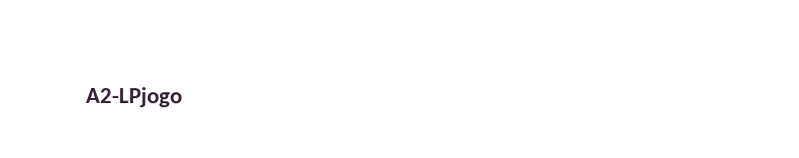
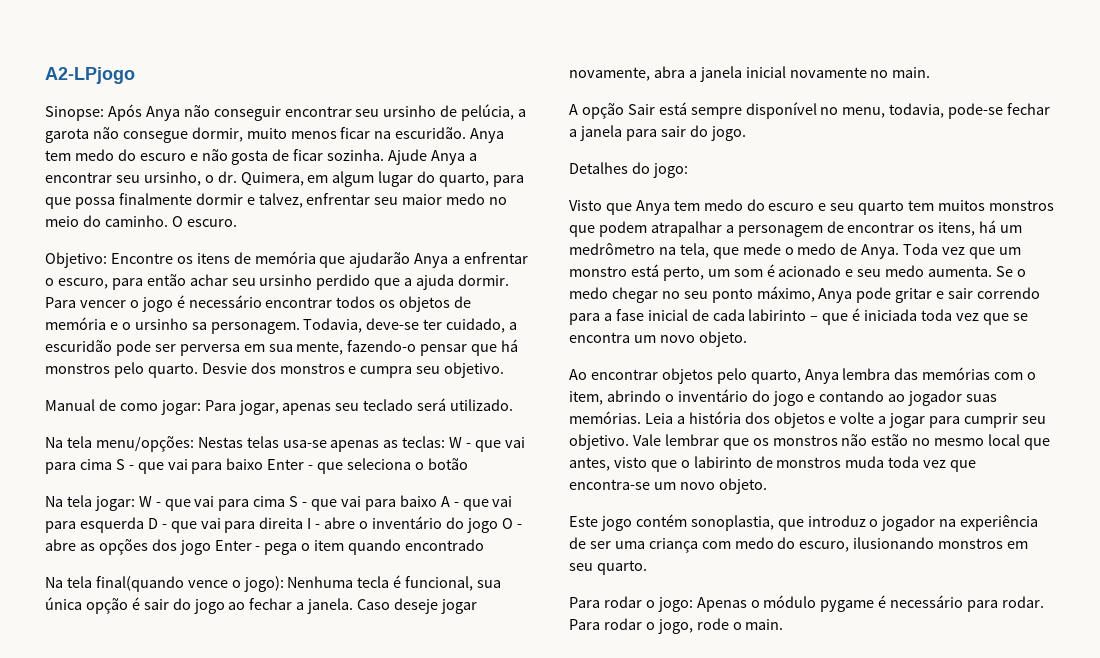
(182, 97) none -> [45,104,527,121] [45,127,505,143] [45,149,477,165] [45,171,525,187] [45,193,508,209] [45,215,237,227] [45,251,529,268] [45,274,510,290] [45,295,472,312] [45,317,518,334] [45,339,519,356] [45,362,505,378] [45,398,514,415] [45,436,525,452] [45,458,468,474] [45,495,513,511] [45,516,522,533] [45,539,485,555] [45,575,502,592] [45,597,477,614] [569,66,931,82] [569,102,1051,119] [569,125,746,141] [569,162,688,178] [569,199,1054,215] [569,220,1023,237] [569,243,1021,259] [569,264,1026,281] [569,286,1041,303] [569,308,1028,325] [569,331,747,347] [569,367,1037,384] [569,389,998,406] [569,411,1046,428] [569,434,1051,450] [569,456,977,472] [569,478,767,494] [569,514,1039,531] [569,537,1029,553] [569,560,647,575] [569,595,1045,612] [569,618,784,634] // Sinopse: Após Anya não conseguir encontrar seu ursinho de pelúcia, a garota não consegue dormir, muito menos ficar na escuridão. Anya tem medo do escuro e não gosta de ficar sozinha. Ajude Anya a encontrar seu ursinho, o dr. Quimera, em algum lugar do quarto, para que possa finalmente dormir e talvez, enfrentar seu maior medo no meio do caminho. O escuro. // Objetivo: Encontre os itens de memória que ajudarão Anya a enfrentar o escuro, para então achar seu ursinho perdido que a ajuda dormir. Para vencer o jogo é necessário encontrar todos os objetos de memória e o ursinho sa personagem. Todavia, deve-se ter cuidado, a escuridão pode ser perversa em sua mente, fazendo-o pensar que há monstros pelo quarto. Desvie dos monstros e cumpra seu objetivo. // Manual de como jogar: Para jogar, apenas seu teclado será utilizado. // Na tela menu/opções: Nestas telas usa-se apenas as teclas: W - que vai para cima S - que vai para baixo Enter - que seleciona o botão // Na tela jogar: W - que vai para cima S - que vai para baixo A - que vai para esquerda D - que vai para direita I - abre o inventário do jogo O - abre as opções dos jogo Enter - pega o item quando encontrado // Na tela final(quando vence o jogo): Nenhuma tecla é funcional, sua única opção é sair do jogo ao fechar a janela. Caso deseje jogar novamente, abra a janela inicial novamente no main. // A opção Sair está sempre disponível no menu, todavia, pode-se fechar a janela para sair do jogo. // Detalhes do jogo: // Visto que Anya tem medo do escuro e seu quarto tem muitos monstros que podem atrapalhar a personagem de encontrar os itens, há um medrômetro na tela, que mede o medo de Anya. Toda vez que um monstro está perto, um som é acionado e seu medo aumenta. Se o medo chegar no seu ponto máximo, Anya pode gritar e sair correndo para a fase inicial de cada labirinto – que é iniciada toda vez que se encontra um novo objeto. // Ao encontrar objetos pelo quarto, Anya lembra das memórias com o item, abrindo o inventário do jogo e contando ao jogador suas memórias. Leia a história dos objetos e volte a jogar para cumprir seu objetivo. Vale lembrar que os monstros não estão no mesmo local que antes, visto que o labirinto de monstros muda toda vez que encontra-se um novo objeto. // Este jogo contém sonoplastia, que introduz o jogador na experiência de ser uma criança com medo do escuro, ilusionando monstros em seu quarto. // Para rodar o jogo: Apenas o módulo pygame é necessário para rodar. Para rodar o jogo, rode o main.

